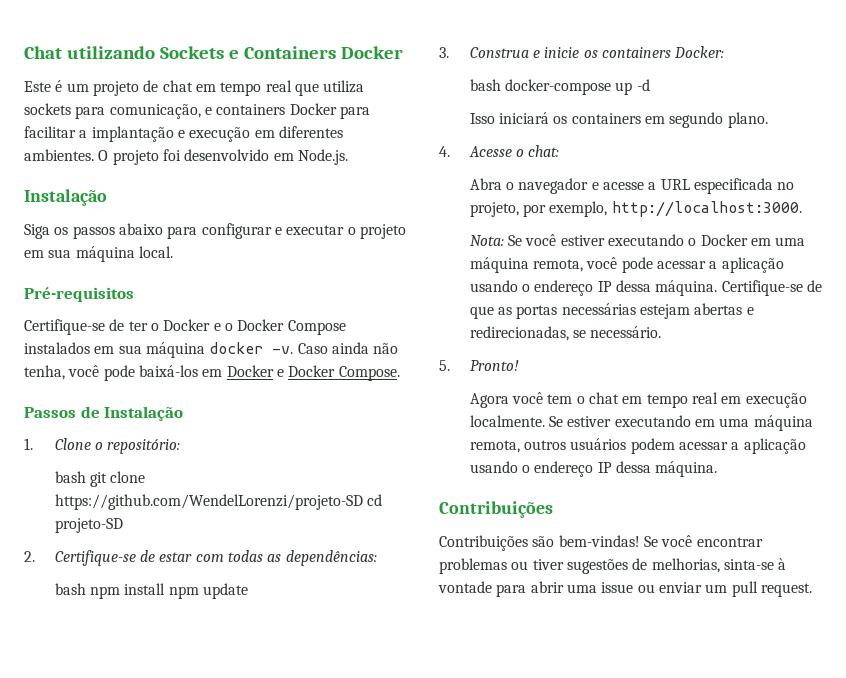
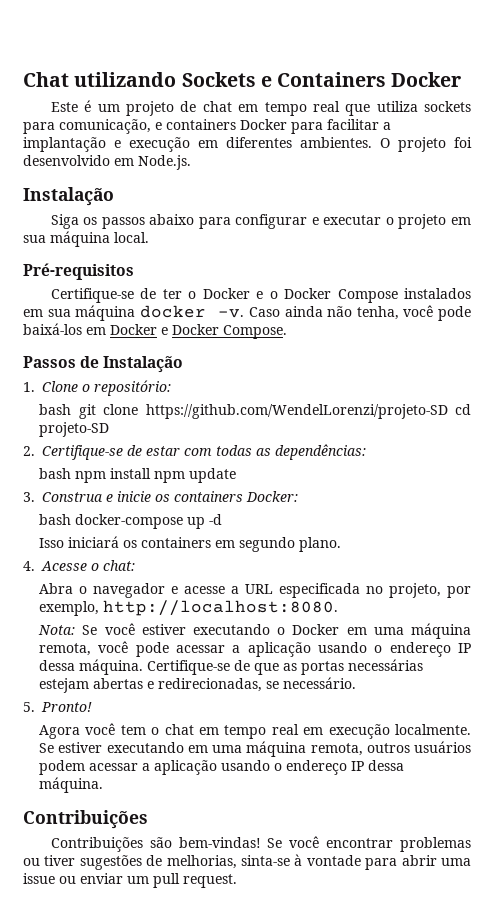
[611,201,802,217] http://localhost:3000. -> [103,600,339,616] http://localhost:8080.

